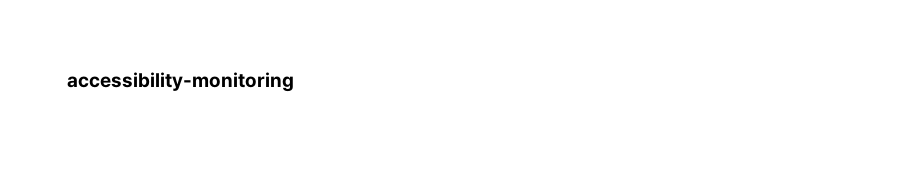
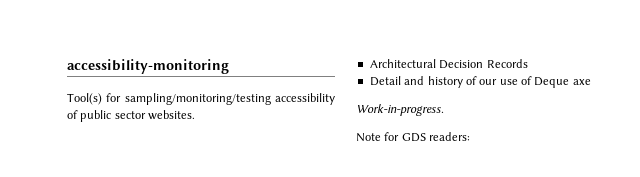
(294, 82) none -> [67,93,335,105] [67,110,196,122] [369,59,528,69] [369,76,591,88] [356,104,444,116] [356,132,471,142] // Tool(s) for sampling/monitoring/testing accessibility of public sector websites. // Architectural Decision Records // Detail and history of our use of Deque axe // Work-in-progress. // Note for GDS readers:

